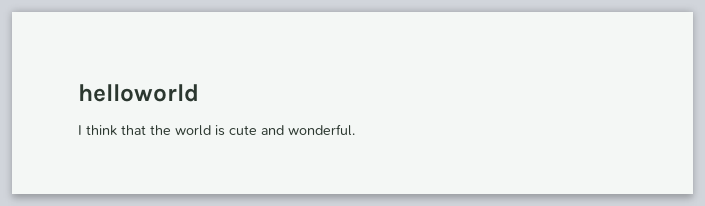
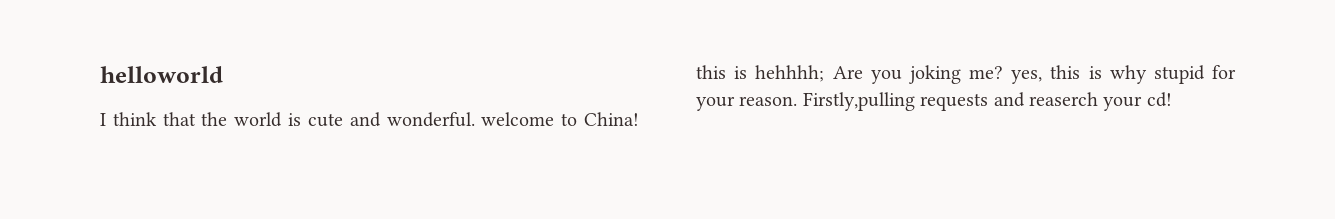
(355, 130) none -> [481,112,639,126] [696,65,1236,84] [696,92,1172,111] welcome to China! this is hehhhh; Are you joking me? yes, this is why stupid for your reason. Firstly,pulling requests and reaserch your cd!

